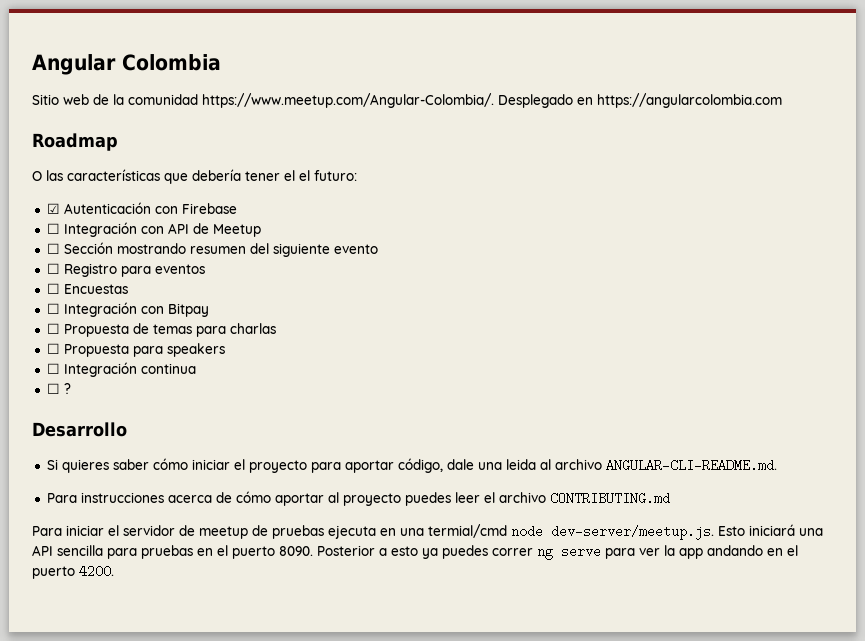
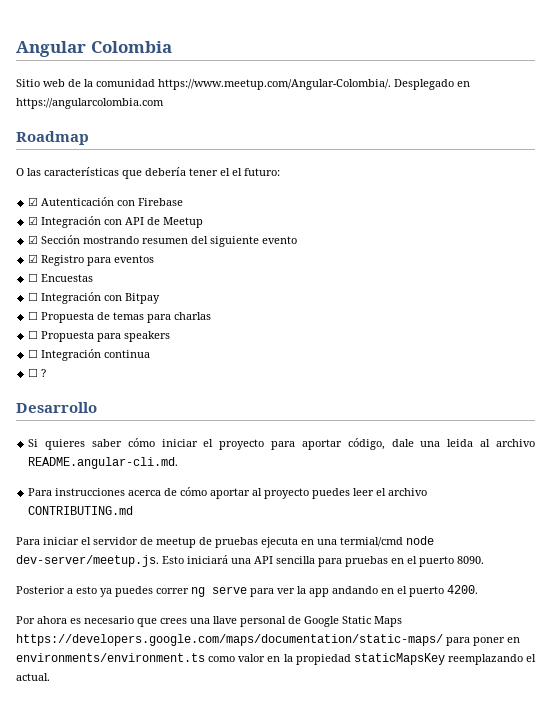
[46,223,60,234] ☐ -> [28,216,39,225] ☑
[46,243,60,254] ☐ -> [28,235,39,244] ☑
[46,263,60,274] ☐ -> [28,254,39,263] ☑
[605,459,777,472] ANGULAR-CLI-README.md. -> [28,457,179,469] README.angular-cli.md.
(313, 551) none -> (484, 560) //
(114, 571) none -> [16,616,402,627] [16,634,520,646] [16,653,536,665] [16,673,50,681] // Por ahora es necesario que crees una llave personal de Google Static Maps https://developers.google.com/maps/documentation/static-maps/ para poner en environments/environment.ts como valor en la propiedad staticMapsKey reemplazando el actual.

